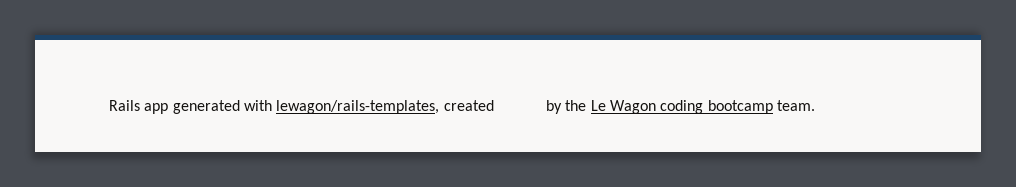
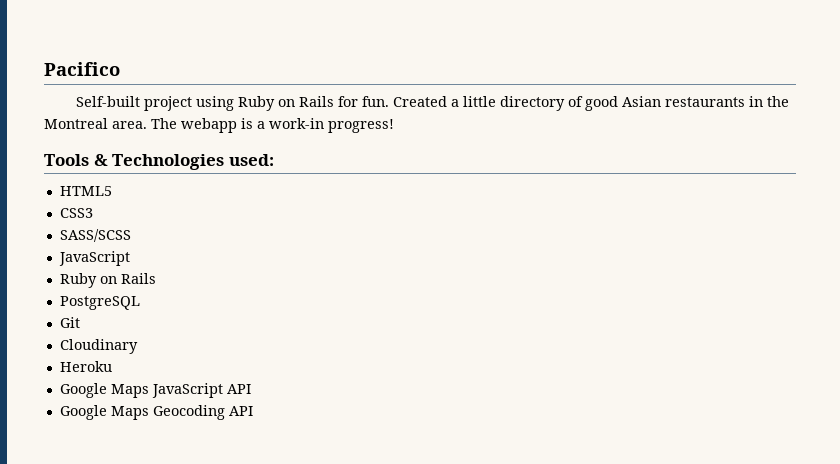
[109,100,815,114] Rails app generated with lewagon/rails-templates, created by the Le Wagon coding bootcamp team. -> [44,62,120,76] [76,96,790,111] [44,118,394,133] [44,154,274,170] [59,186,112,196] [59,208,93,218] [59,229,131,242] [58,251,130,266] [59,273,156,288] [59,296,140,310] [59,317,80,328] [59,339,138,354] [59,361,112,372] [59,383,251,398] [59,405,253,420] Pacifico // Self-built project using Ruby on Rails for fun. Created a little directory of good Asian restaurants in the Montreal area. The webapp is a work-in progress! // Tools & Technologies used: // HTML5 // CSS3 // SASS/SCSS // JavaScript // Ruby on Rails // PostgreSQL // Git // Cloudinary // Heroku // Google Maps JavaScript API // Google Maps Geocoding API

